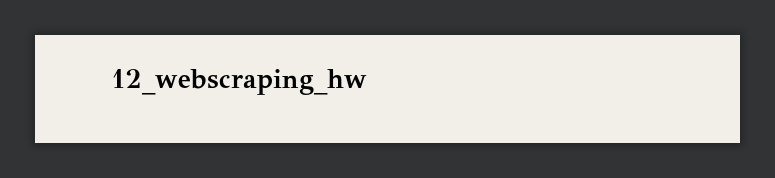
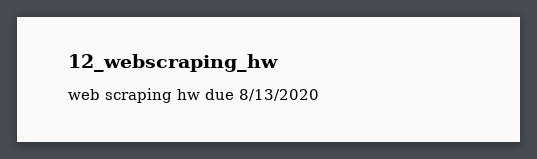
(367, 82) none -> [68,88,319,103] // web scraping hw due 8/13/2020

